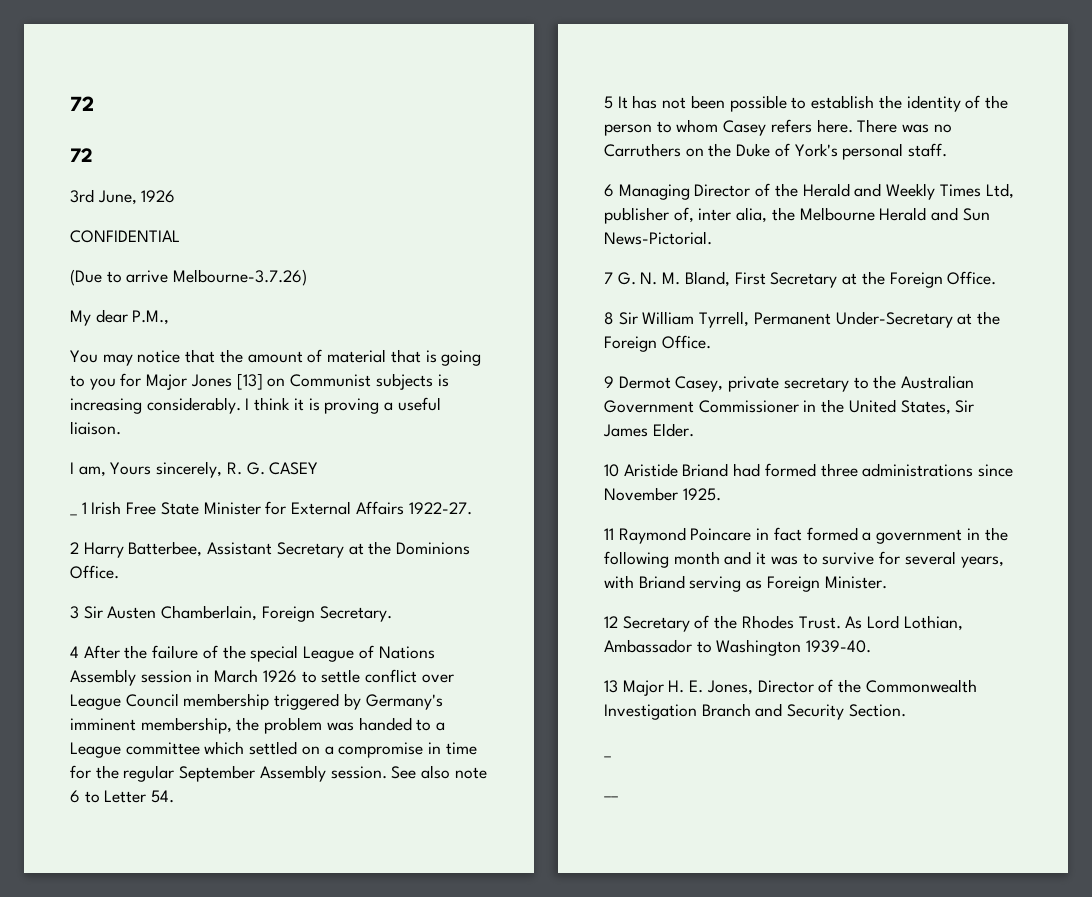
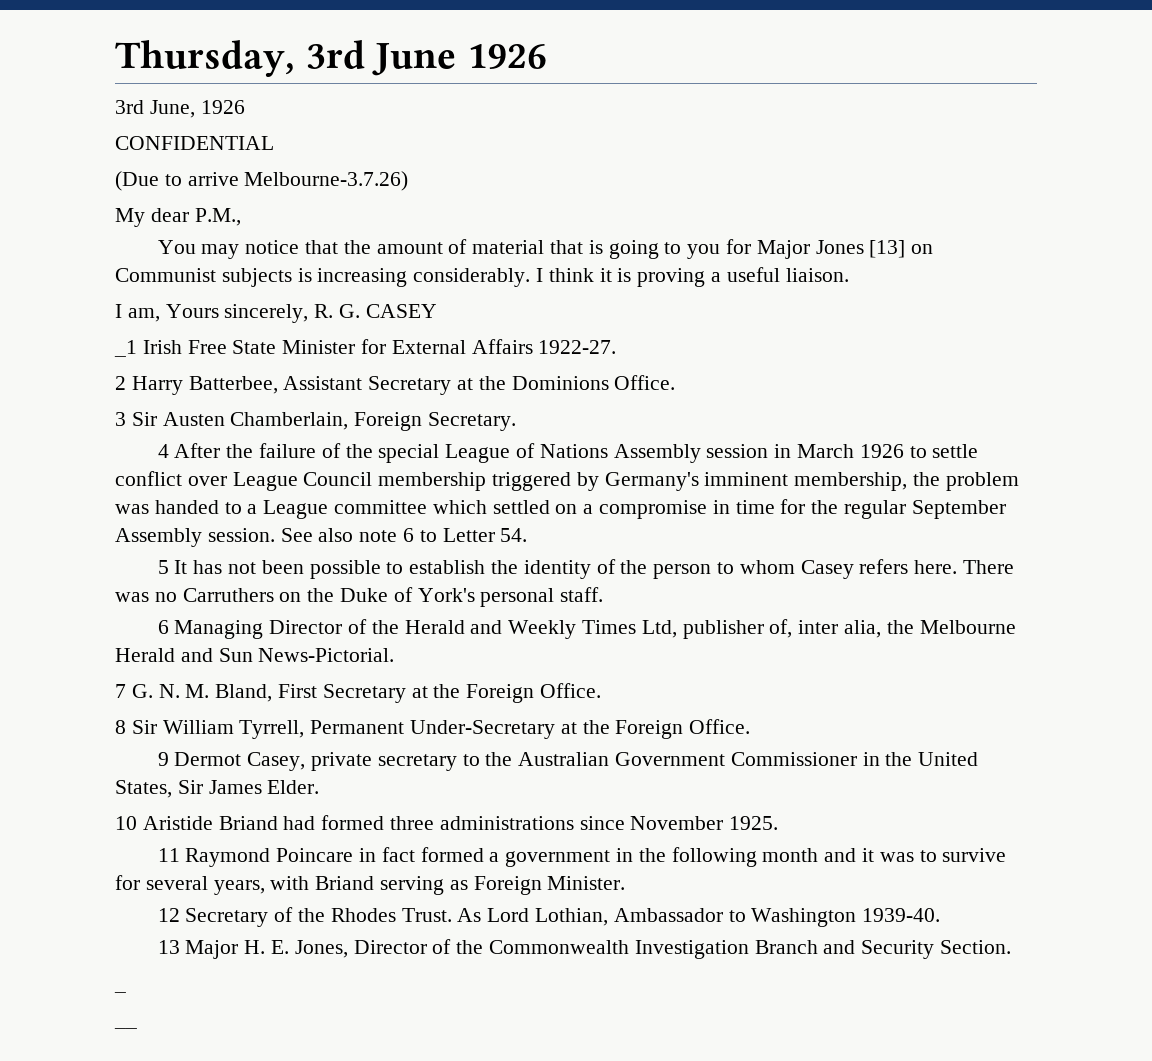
[70,96,94,111] [70,148,93,162] 72 // 72 -> [115,40,547,77] Thursday, 3rd June 1926
[70,514,77,516] [81,502,87,514] _ 1 -> [114,340,137,357] _1

